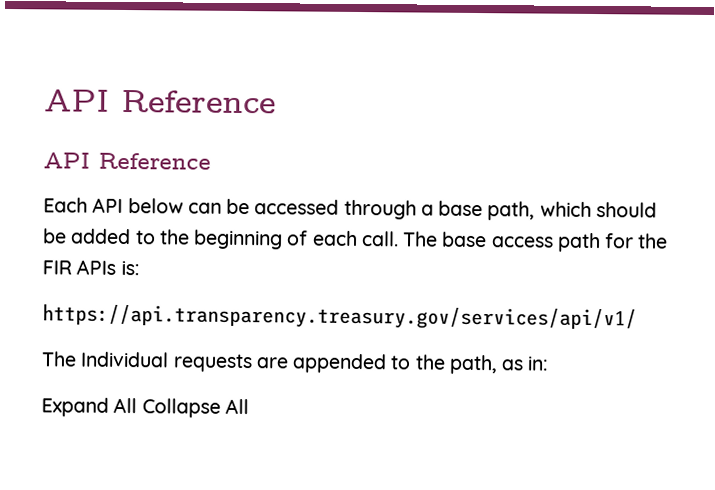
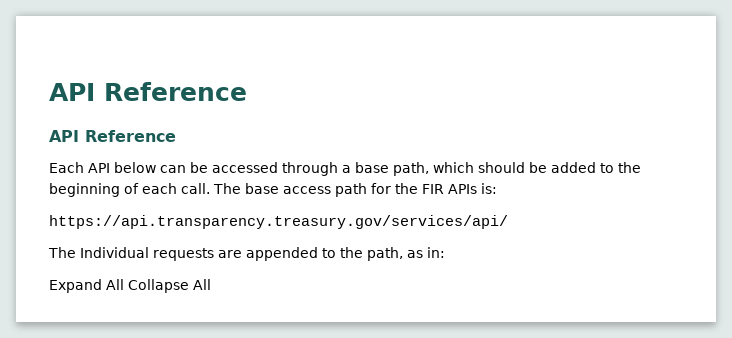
[42,304,637,331] https://api.transparency.treasury.gov/services/api/v1/ -> [49,215,508,229] https://api.transparency.treasury.gov/services/api/

